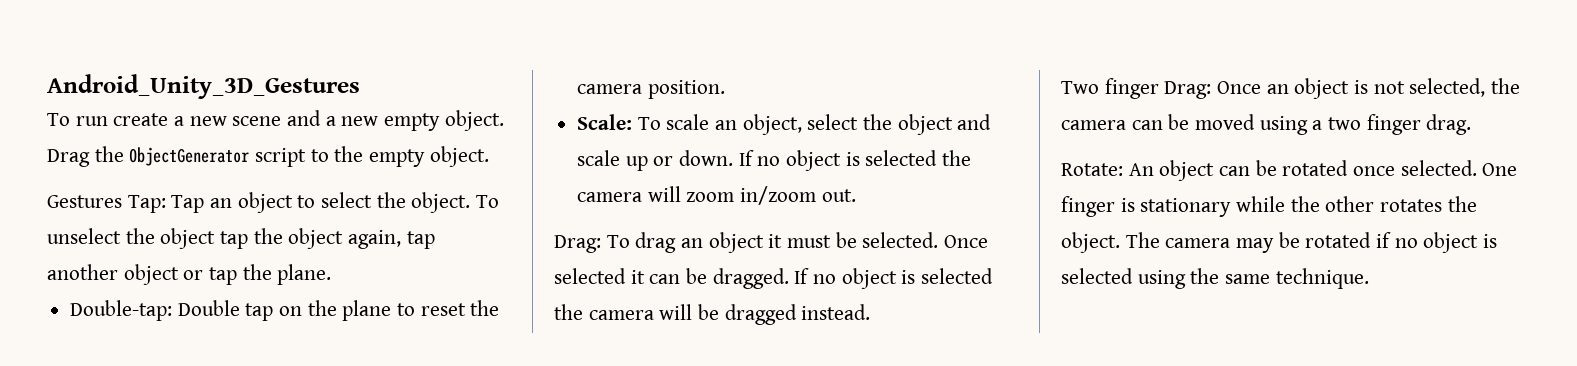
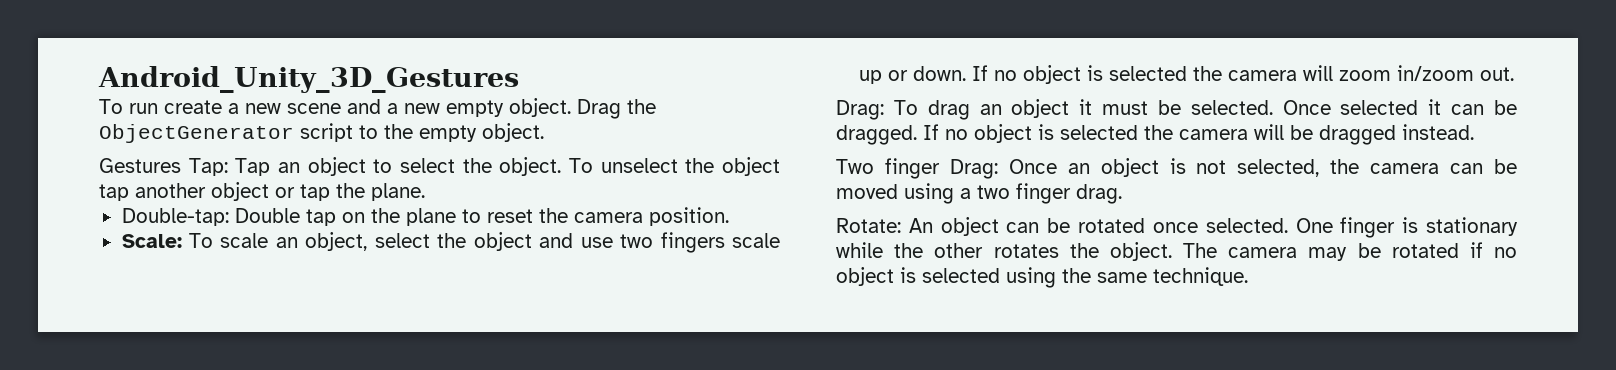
[253,228,435,249] the object again, tap -> (129, 192) none
(992, 122) none -> [580,232,725,253] use two fingers

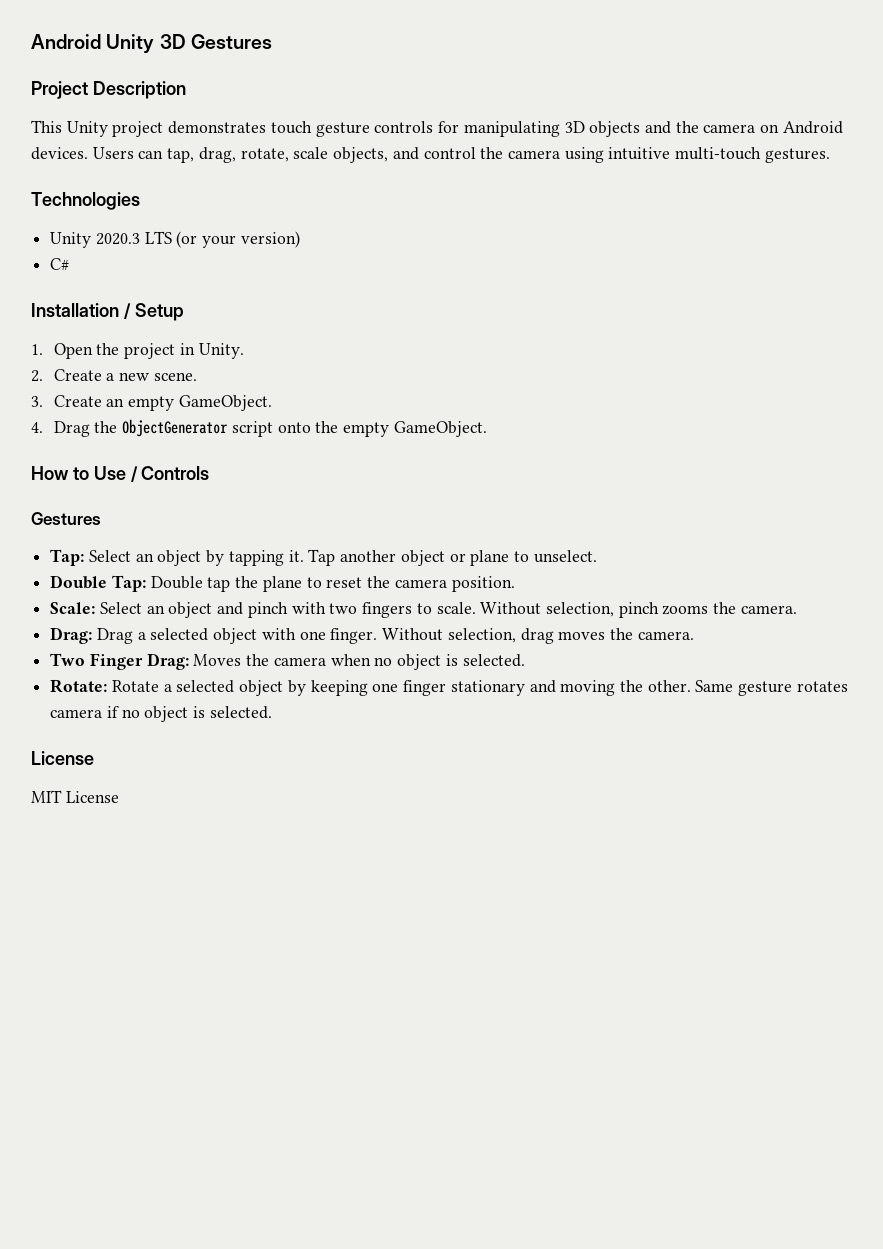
[98,66,519,93] [99,98,571,117] Android_Unity_3D_Gestures // To run create a new scene and a new empty object. -> [31,34,272,53] [31,81,186,99] [31,120,843,137] [31,147,830,163] [31,192,140,210] [50,231,300,248] [50,258,70,271] [31,303,184,321] [31,343,244,359] [31,369,197,382] [31,395,272,411] [31,422,43,433] Android Unity 3D Gestures // Project Description // This Unity project demonstrates touch gesture controls for manipulating 3D objects and the camera on Android devices. Users can tap, drag, rotate, scale objects, and control the camera using intuitive multi-touch gestures. // Technologies // Unity 2020.3 LTS (or your version) // C# // Installation / Setup // 1. Open the project in Unity. // 2. Create a new scene. // 3. Create an empty GameObject. // 4.
[359,125,378,139] to -> [277,422,311,433] onto
[482,123,544,142] [99,157,780,176] [99,182,425,201] [121,208,229,226] object. // Gestures Tap: Tap an object to select the object. To unselect the object tap another object or tap the plane. // Double-tap: -> [393,421,487,437] [31,466,210,482] [31,512,101,525] [50,549,597,566] [50,575,146,592] GameObject. // How to Use / Controls // Gestures // Tap: Select an object by tapping it. Tap another object or plane to unselect. // Double Tap:
[341,212,365,223] on -> (231, 584) none
[189,232,780,253] [858,65,1514,84] [836,99,1517,120] [836,124,1474,145] [836,158,1517,179] [836,183,1122,204] [836,217,1518,238] [836,242,1517,261] [836,267,1248,288] To scale an object, select the object and use two fingers scale up or down. If no object is selected the camera will zoom in/zoom out. // Drag: To drag an object it must be selected. Once selected it can be dragged. If no object is selected the camera will be dragged instead. // Two finger Drag: Once an object is not selected, the camera can be moved using a two finger drag. // Rotate: An object can be rotated once selected. One finger is stationary while the other rotates the object. The camera may be rotated if no object is selected using the same technique. -> [99,602,797,618] [50,627,694,644] [50,653,525,670] [50,679,848,696] [50,706,272,722] [31,751,94,765] [31,790,119,803] Select an object and pinch with two fingers to scale. Without selection, pinch zooms the camera. // Drag: Drag a selected object with one finger. Without selection, drag moves the camera. // Two Finger Drag: Moves the camera when no object is selected. // Rotate: Rotate a selected object by keeping one finger stationary and moving the other. Same gesture rotates camera if no object is selected. // License // MIT License

